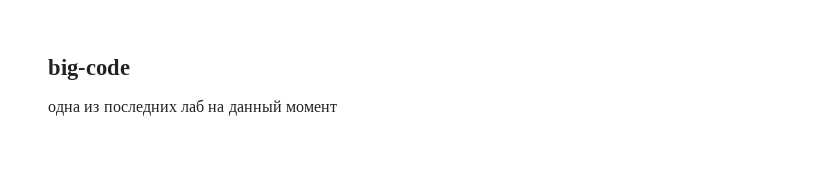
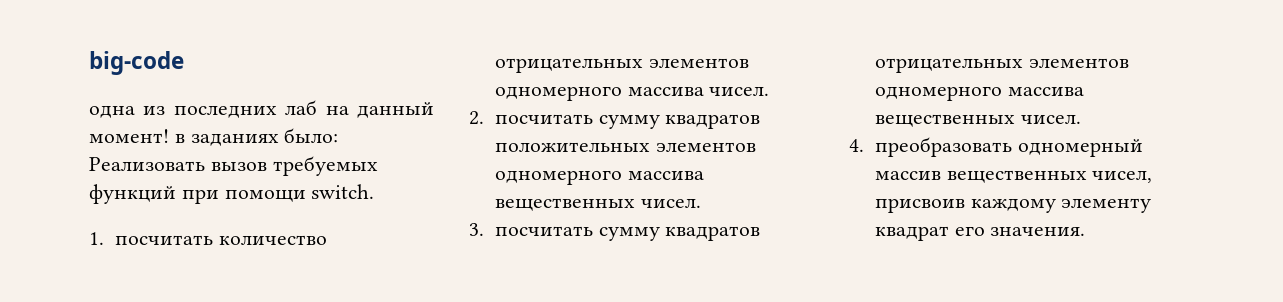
[285,104,337,112] момент -> [89,128,339,146] [89,156,378,176] [89,184,375,204] [89,232,327,245] [494,58,749,73] [494,86,770,101] [469,111,761,129] [494,142,756,152] [494,170,704,185] [494,198,701,211] [469,223,761,241] [874,58,1129,73] [874,86,1084,101] [874,114,1081,127] [849,137,1143,157] [874,170,1153,183] [874,198,1152,213] [874,226,1086,241] момент! в заданиях было: Реализовать вызов требуемых функций при помощи switch. // 1. посчитать количество отрицательных элементов одномерного массива чисел. // 2. посчитать сумму квадратов положительных элементов одномерного массива вещественных чисел. // 3. посчитать сумму квадратов отрицательных элементов одномерного массива вещественных чисел. // 4. преобразовать одномерный массив вещественных чисел, присвоив каждому элементу квадрат его значения.

